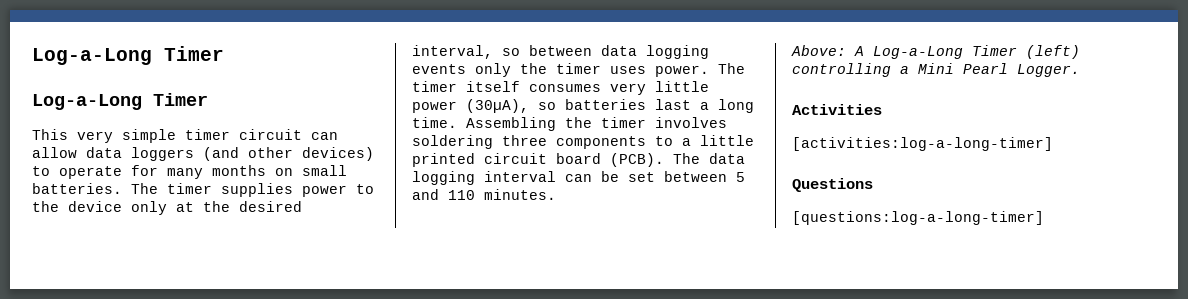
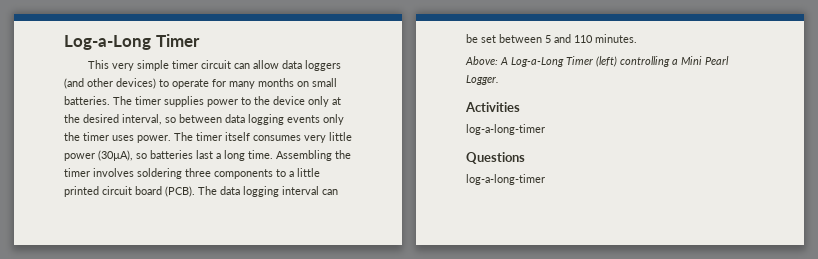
[32,46,224,65] [32,93,208,110] Log-a-Long Timer // Log-a-Long Timer -> [64,34,200,50] Log-a-Long Timer
[792,137,1053,151] [activities:log-a-long-timer] -> [466,124,545,135] log-a-long-timer
[792,211,1044,225] [questions:log-a-long-timer] -> [466,174,545,185] log-a-long-timer

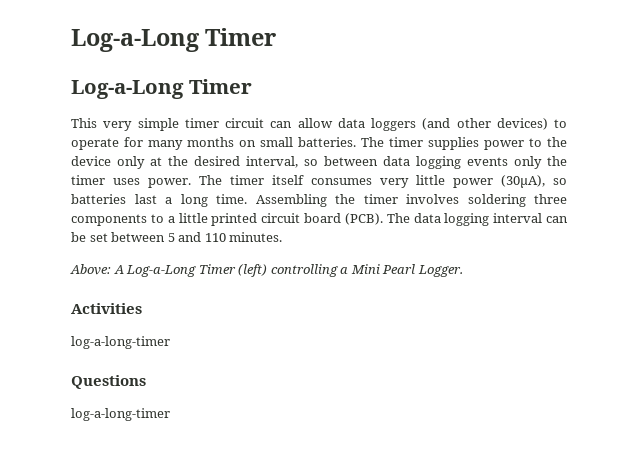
[64,34,200,50] Log-a-Long Timer -> [71,28,277,52] [71,79,252,99] Log-a-Long Timer // Log-a-Long Timer

